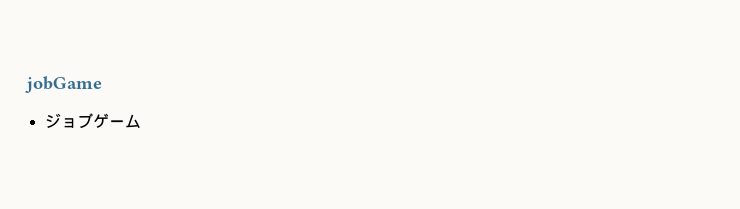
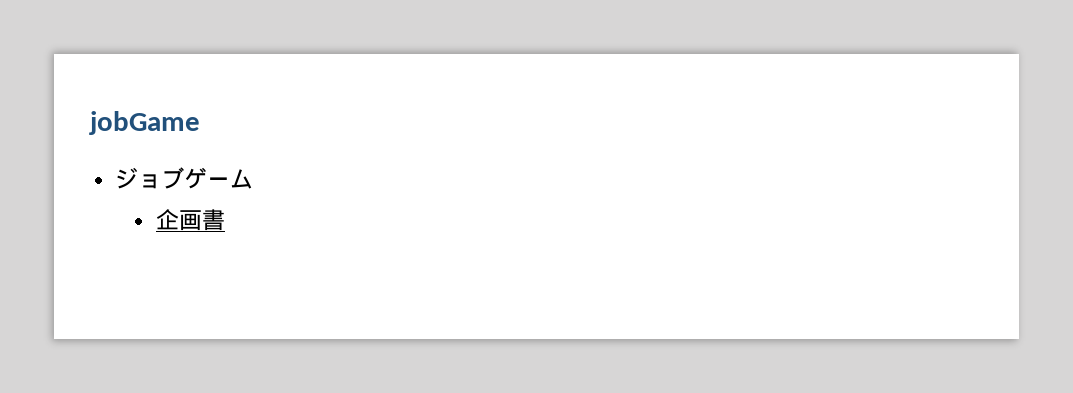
(141, 121) none -> [155,209,225,231] // 企画書

